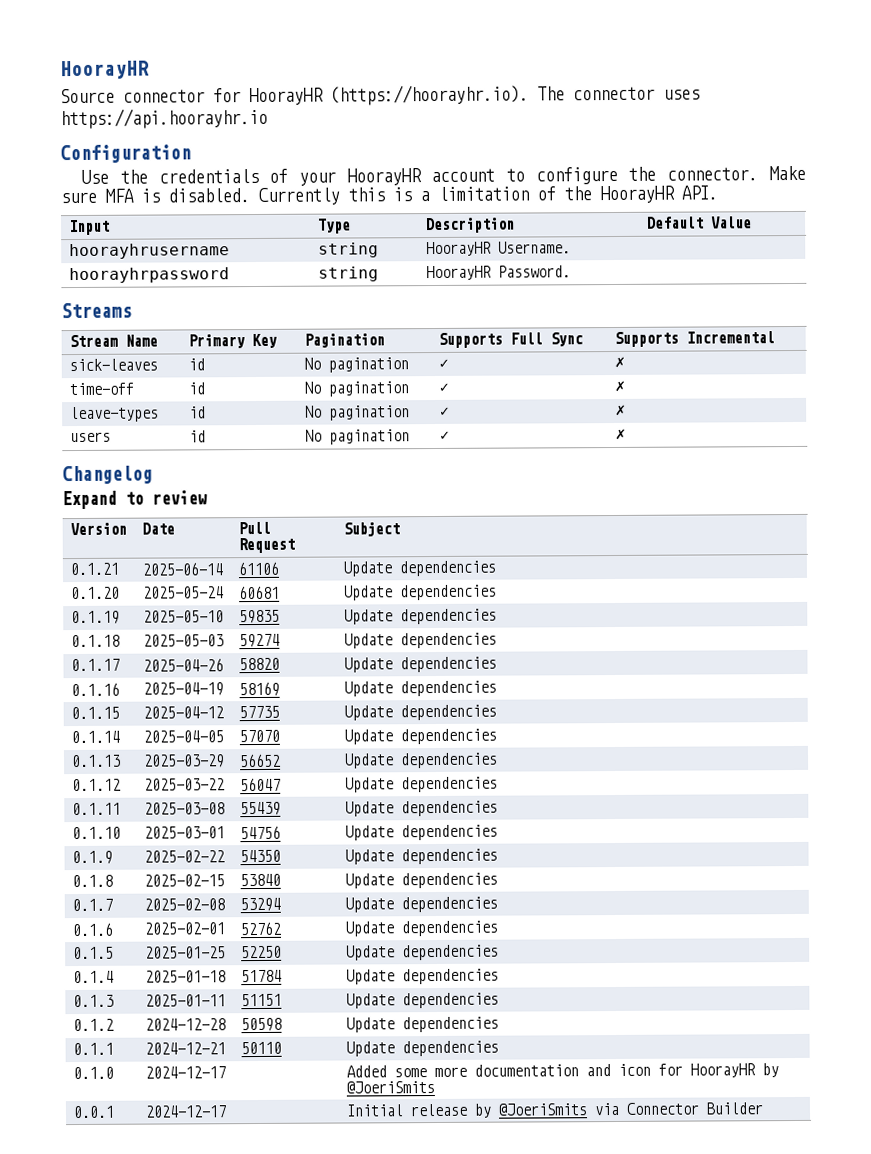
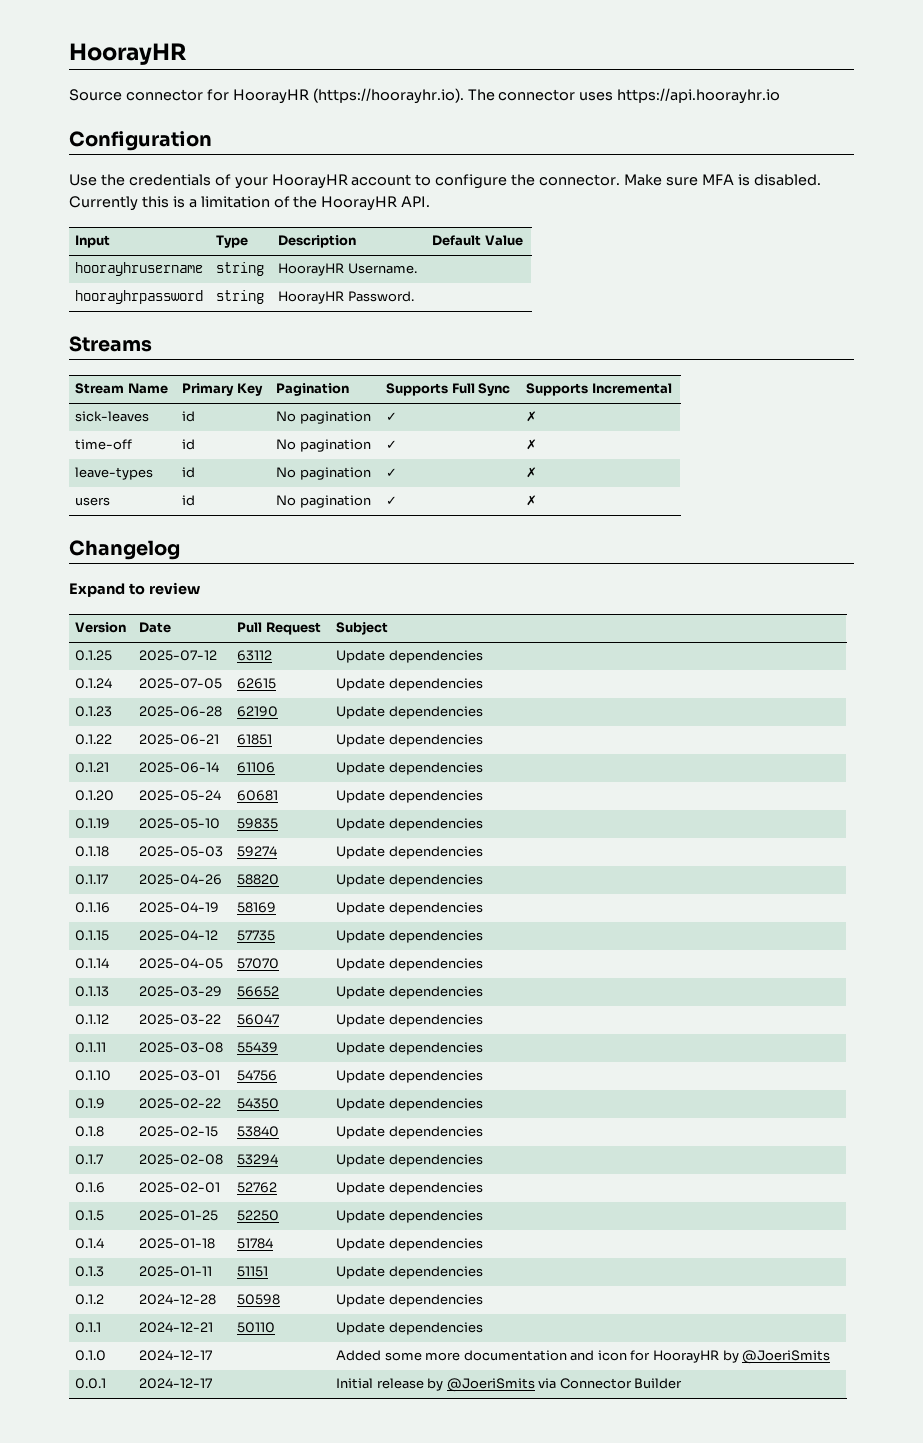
(400, 529) none -> [75,650,113,661] [139,650,218,661] [237,650,273,661] [336,650,483,663] [75,678,113,689] [139,678,223,689] [237,678,277,689] [336,678,483,691] [75,706,113,717] [139,706,223,717] [237,706,279,717] [336,706,483,719] [75,734,113,745] [139,734,220,745] [237,734,273,745] [336,734,483,747] // 0.1.25 | 2025-07-12 | 63112 | Update dependencies // 0.1.24 | 2025-07-05 | 62615 | Update dependencies // 0.1.23 | 2025-06-28 | 62190 | Update dependencies // 0.1.22 | 2025-06-21 | 61851 | Update dependencies

